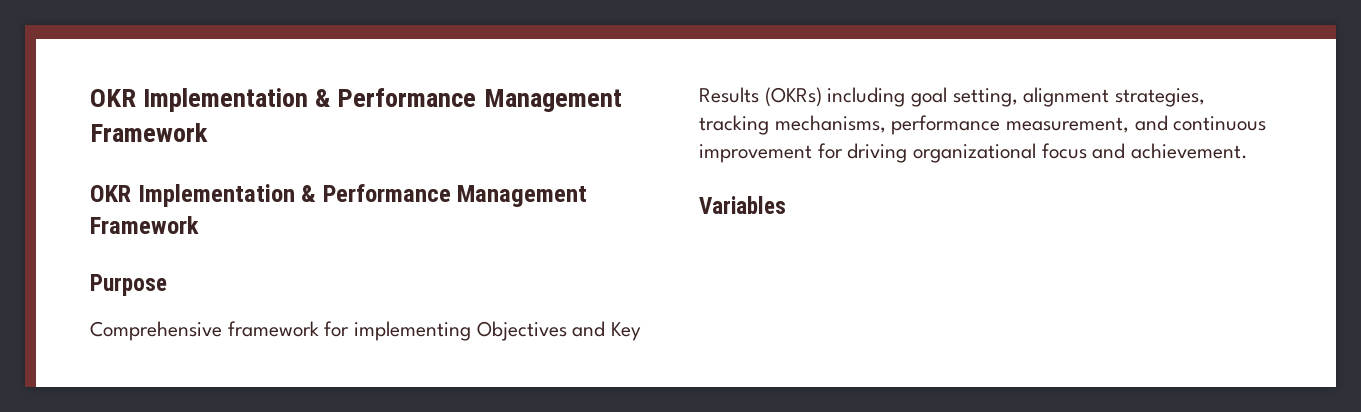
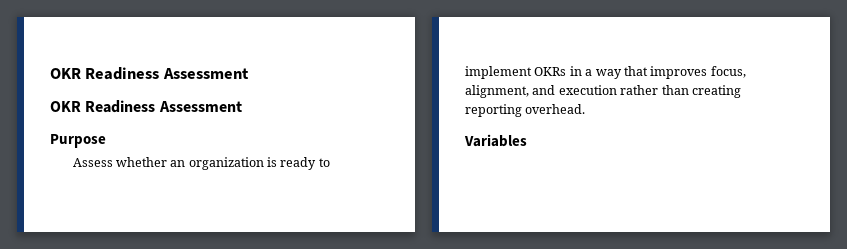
[90,88,622,112] [90,123,208,142] [90,184,588,207] [90,216,199,234] [90,274,167,296] [90,321,642,341] [699,87,1206,107] [699,115,1267,135] [699,143,1249,163] OKR Implementation & Performance Management Framework // OKR Implementation & Performance Management Framework // Purpose // Comprehensive framework for implementing Objectives and Key Results (OKRs) including goal setting, alignment strategies, tracking mechanisms, performance measurement, and continuous improvement for driving organizational focus and achievement. -> [50,67,249,80] [50,100,242,113] [50,134,106,148] [72,157,330,170] [465,66,746,79] [465,85,741,98] [465,104,586,117] OKR Readiness Assessment // OKR Readiness Assessment // Purpose // Assess whether an organization is ready to implement OKRs in a way that improves focus, alignment, and execution rather than creating reporting overhead.

